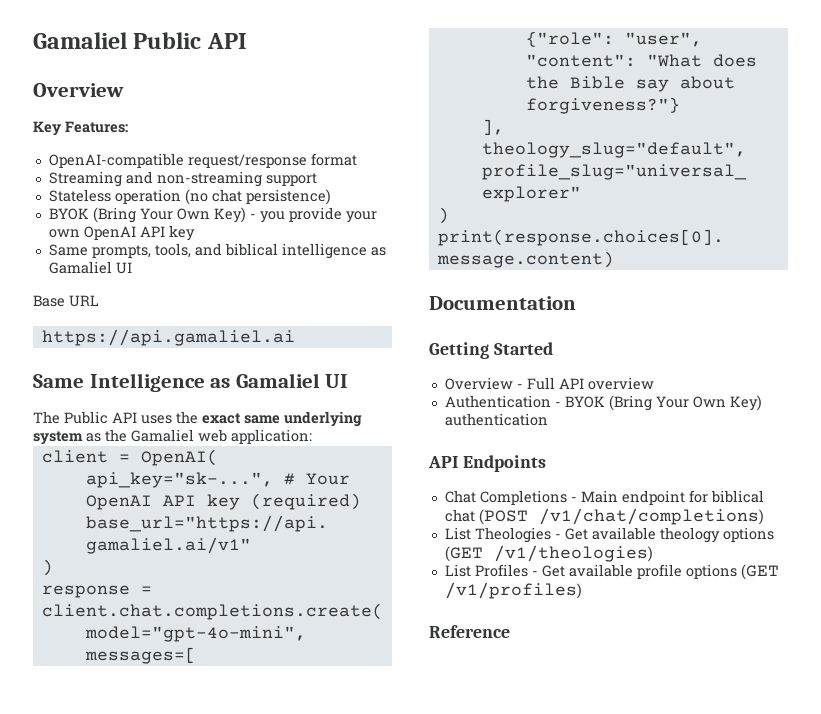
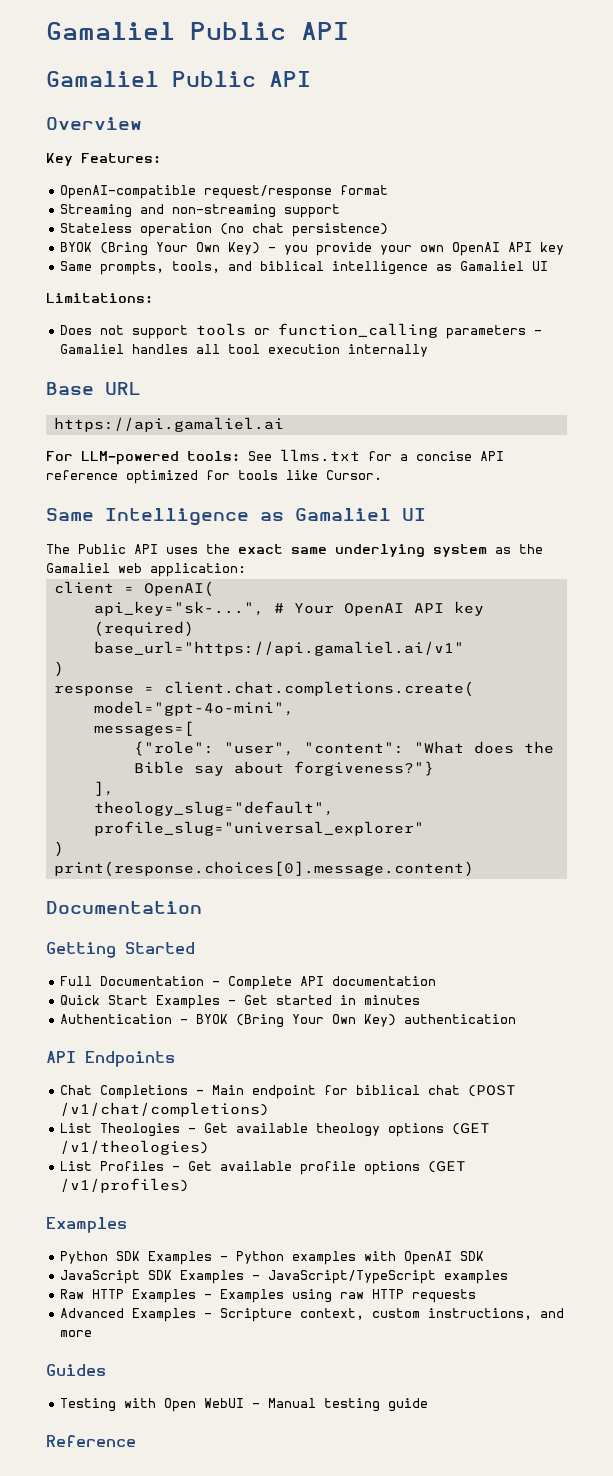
[33,32,247,49] Gamaliel Public API -> [46,22,349,40] [46,71,311,87] Gamaliel Public API // Gamaliel Public API
[33,295,99,307] [41,329,295,346] Base URL // https://api.gamaliel.ai -> [46,293,153,303] [60,323,543,339] [60,344,429,357] [46,382,141,395] [53,417,284,432] [46,449,504,465] [46,470,382,484] Limitations: // Does not support tools or function_calling parameters - Gamaliel handles all tool execution internally // Base URL // https://api.gamaliel.ai // For LLM-powered tools: See llms.txt for a concise API reference optimized for tools like Cursor.
[444,377,654,390] Overview - Full API overview -> [60,976,437,990] [60,995,421,1009] Full Documentation - Complete API documentation // Quick Start Examples - Get started in minutes
(582, 590) none -> [46,1217,127,1233] [60,1251,485,1265] [60,1270,509,1284] [60,1289,477,1303] [60,1308,565,1322] [60,1330,93,1337] [46,1364,106,1376] [60,1398,429,1412] // Examples // Python SDK Examples - Python examples with OpenAI SDK // JavaScript SDK Examples - JavaScript/TypeScript examples // Raw HTTP Examples - Examples using raw HTTP requests // Advanced Examples - Scripture context, custom instructions, and more // Guides // Testing with Open WebUI - Manual testing guide

